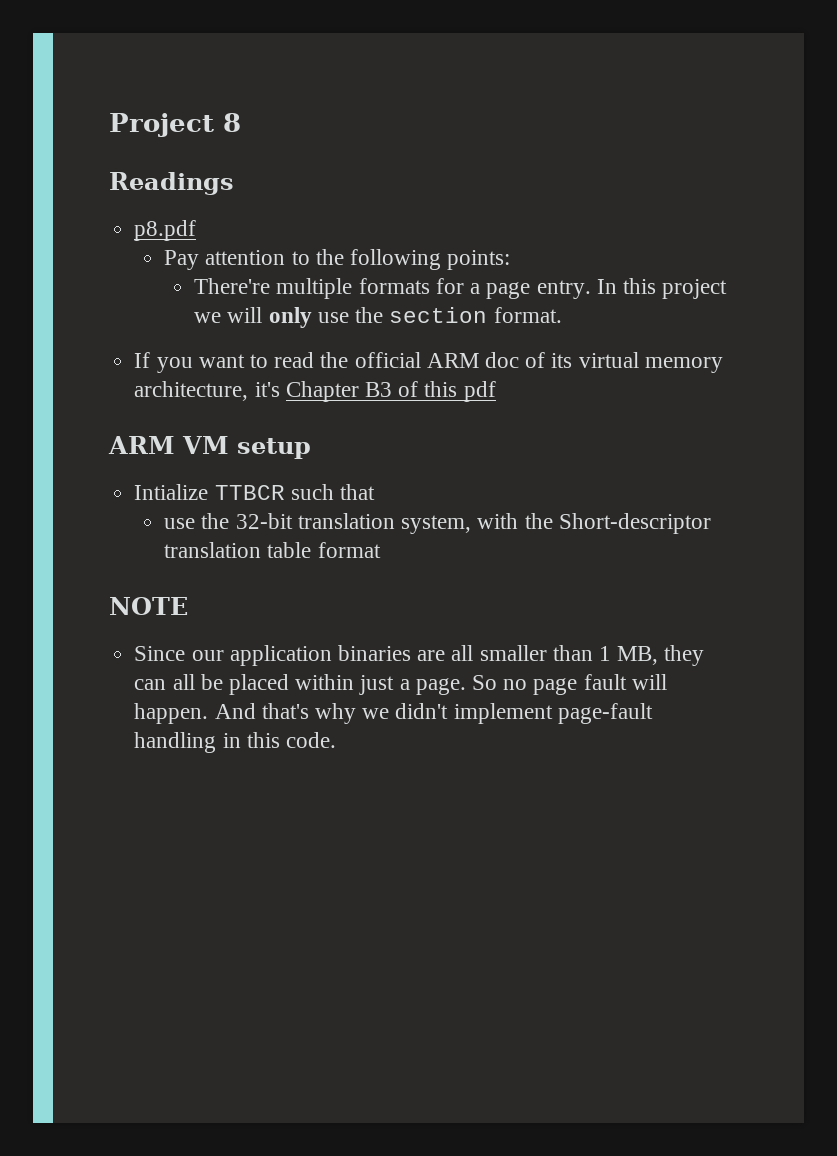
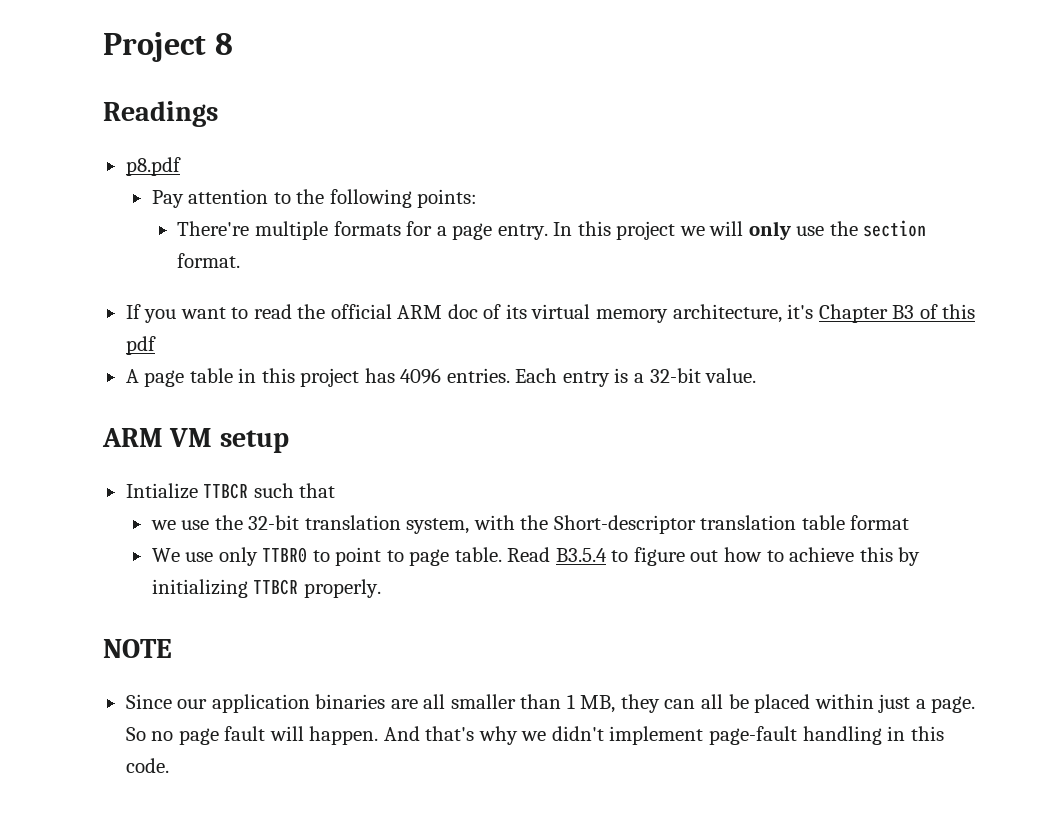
(496, 391) none -> [125,368,757,387] // A page table in this project has 4096 entries. Each entry is a 32-bit value.
(375, 492) none -> [150,520,176,530] we
(381, 550) none -> [151,547,921,566] [151,579,381,598] // We use only TTBR0 to point to page table. Read B3.5.4 to figure out how to achieve this by initializing TTBCR properly.

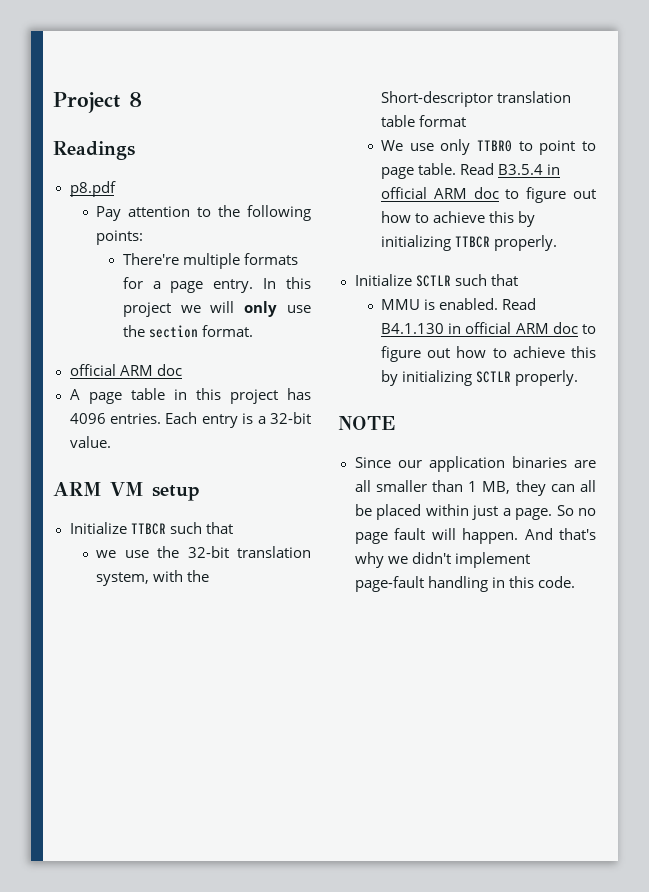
[125,304,976,323] [125,336,156,355] If you want to read the official ARM doc of its virtual memory architecture, it's Chapter B3 of this pdf -> [69,364,182,376] official ARM doc
[125,483,198,499] Intialize -> [69,522,127,534] Initialize
(607, 555) none -> [547,164,561,175] [381,187,499,199] in official ARM doc
(381, 588) none -> [354,274,518,287] [381,298,537,310] [381,322,596,334] [381,346,596,362] [381,370,579,386] // Initialize SCTLR such that // MMU is enabled. Read B4.1.130 in official ARM doc to figure out how to achieve this by initializing SCTLR properly.

